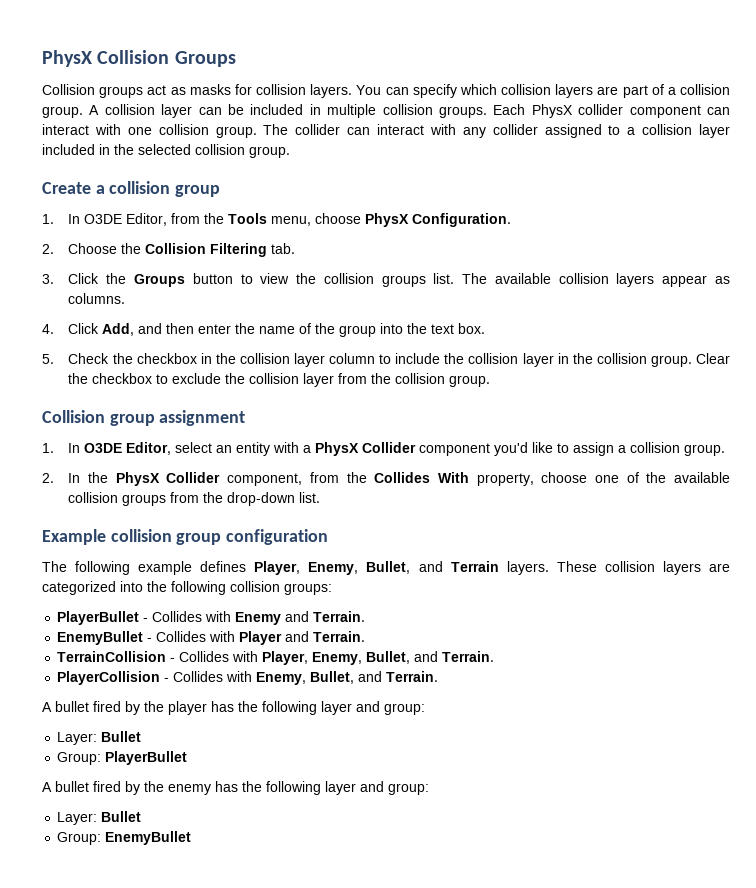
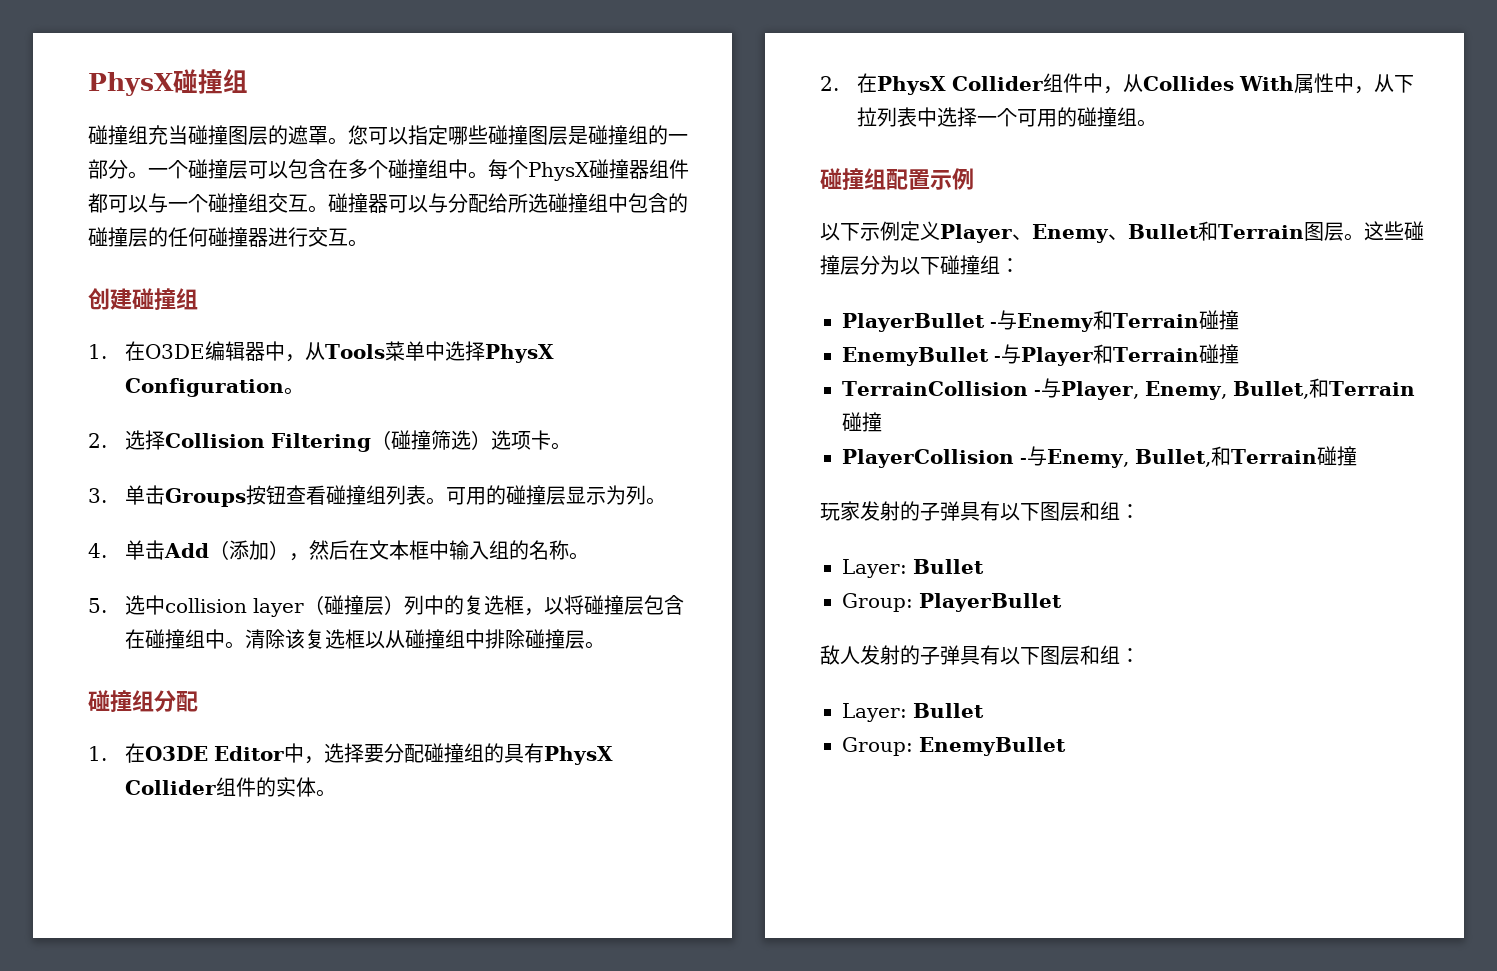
[42,50,236,67] [42,84,730,98] [42,104,730,118] [42,124,730,138] [42,144,290,158] [42,181,221,197] [42,213,512,227] [42,243,296,257] [42,273,730,287] [68,293,126,304] [42,323,486,337] [42,353,731,367] [68,373,491,387] [42,410,246,426] [42,442,726,456] [42,472,730,486] [68,492,321,506] [42,529,329,545] [42,561,731,575] [42,581,332,595] [57,611,366,625] [57,631,366,645] [57,651,495,665] [57,671,439,685] [42,701,425,715] [57,731,142,745] [57,751,188,765] [42,781,429,795] PhysX Collision Groups // Collision groups act as masks for collision layers. You can specify which collision layers are part of a collision group. A collision layer can be included in multiple collision groups. Each PhysX collider component can interact with one collision group. The collider can interact with any collider assigned to a collision layer included in the selected collision group. // Create a collision group // 1. In O3DE Editor, from the Tools menu, choose PhysX Configuration. // 2. Choose the Collision Filtering tab. // 3. Click the Groups button to view the collision groups list. The available collision layers appear as columns. // 4. Click Add, and then enter the name of the group into the text box. // 5. Check the checkbox in the collision layer column to include the collision layer in the collision group. Clear the checkbox to exclude the collision layer from the collision group. // Collision group assignment // 1. In O3DE Editor, select an entity with a PhysX Collider component you'd like to assign a collision group. // 2. In the PhysX Collider component, from the Collides With property, choose one of the available collision groups from the drop-down list. // Example collision group configuration // The following example defines Player, Enemy, Bullet, and Terrain layers. These collision layers are categorized into the following collision groups: // PlayerBullet - Collides with Enemy and Terrain. // EnemyBullet - Collides with Player and Terrain. // TerrainCollision - Collides with Player, Enemy, Bullet, and Terrain. // PlayerCollision - Collides with Enemy, Bullet, and Terrain. // A bullet fired by the player has the following layer and group: // Layer: Bullet // Group: PlayerBullet // A bullet fired by the enemy has the following layer and group: -> [88,69,248,96] [88,125,688,145] [88,159,689,181] [88,193,688,213] [88,227,368,247] [88,288,198,310] [88,341,555,363] [125,378,305,397] [88,430,572,452] [88,485,667,507] [88,540,590,561] [88,595,685,617] [125,629,606,649] [88,690,198,712] [88,743,614,765] [125,777,337,797] [820,73,1415,95] [857,107,1158,127] [820,168,974,190] [820,221,1424,243] [820,255,1020,275] [842,310,1239,332] [842,344,1239,366] [842,378,1415,400] [842,412,882,432] [842,446,1357,468] [820,501,1140,521] [842,559,984,578] [842,593,1062,612] [820,645,1140,665] PhysX碰撞组 // 碰撞组充当碰撞图层的遮罩。您可以指定哪些碰撞图层是碰撞组的一部分。一个碰撞层可以包含在多个碰撞组中。每个PhysX碰撞器组件都可以与一个碰撞组交互。碰撞器可以与分配给所选碰撞组中包含的碰撞层的任何碰撞器进行交互。 // 创建碰撞组 // 1.在O3DE编辑器中，从Tools菜单中选择PhysX Configuration。 // 2.选择Collision Filtering（碰撞筛选）选项卡。 // 3.单击Groups按钮查看碰撞组列表。可用的碰撞层显示为列。 // 4.单击Add（添加），然后在文本框中输入组的名称。 // 5.选中collision layer（碰撞层）列中的复选框，以将碰撞层包含在碰撞组中。清除该复选框以从碰撞组中排除碰撞层。 // 碰撞组分配 // 1.在O3DE Editor中，选择要分配碰撞组的具有PhysX Collider组件的实体。 // 2.在PhysX Collider组件中，从Collides With属性中，从下拉列表中选择一个可用的碰撞组。 // 碰撞组配置示例 // 以下示例定义Player、Enemy、Bullet和Terrain图层。这些碰撞层分为以下碰撞组： // PlayerBullet -与Enemy和Terrain碰撞 // EnemyBullet -与Player和Terrain碰撞 // TerrainCollision -与Player, Enemy, Bullet,和Terrain碰撞 // PlayerCollision -与Enemy, Bullet,和Terrain碰撞 // 玩家发射的子弹具有以下图层和组： // Layer: Bullet // Group: PlayerBullet // 敌人发射的子弹具有以下图层和组：

